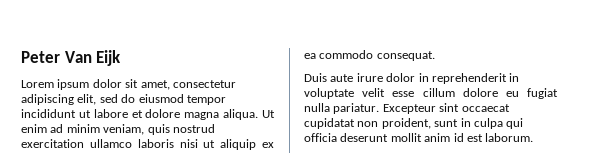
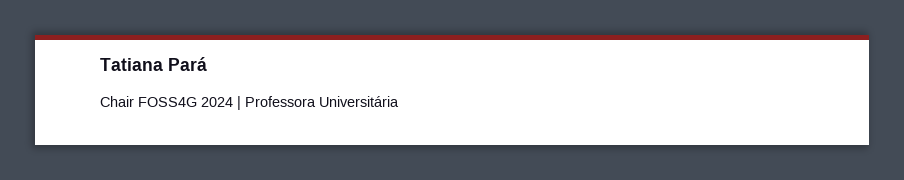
[21,50,122,66] [21,79,236,90] [21,94,226,105] [21,109,275,120] [21,124,215,135] [21,139,274,150] [304,50,435,61] [304,73,520,84] [304,88,558,99] [304,103,510,114] [304,118,524,129] [304,133,534,142] Peter Van Eijk // Lorem ipsum dolor sit amet, consectetur adipiscing elit, sed do eiusmod tempor incididunt ut labore et dolore magna aliqua. Ut enim ad minim veniam, quis nostrud exercitation ullamco laboris nisi ut aliquip ex ea commodo consequat. // Duis aute irure dolor in reprehenderit in voluptate velit esse cillum dolore eu fugiat nulla pariatur. Excepteur sint occaecat cupidatat non proident, sunt in culpa qui officia deserunt mollit anim id est laborum. -> [100,57,207,71] [100,96,399,110] Tatiana Pará // Chair FOSS4G 2024 | Professora Universitária

